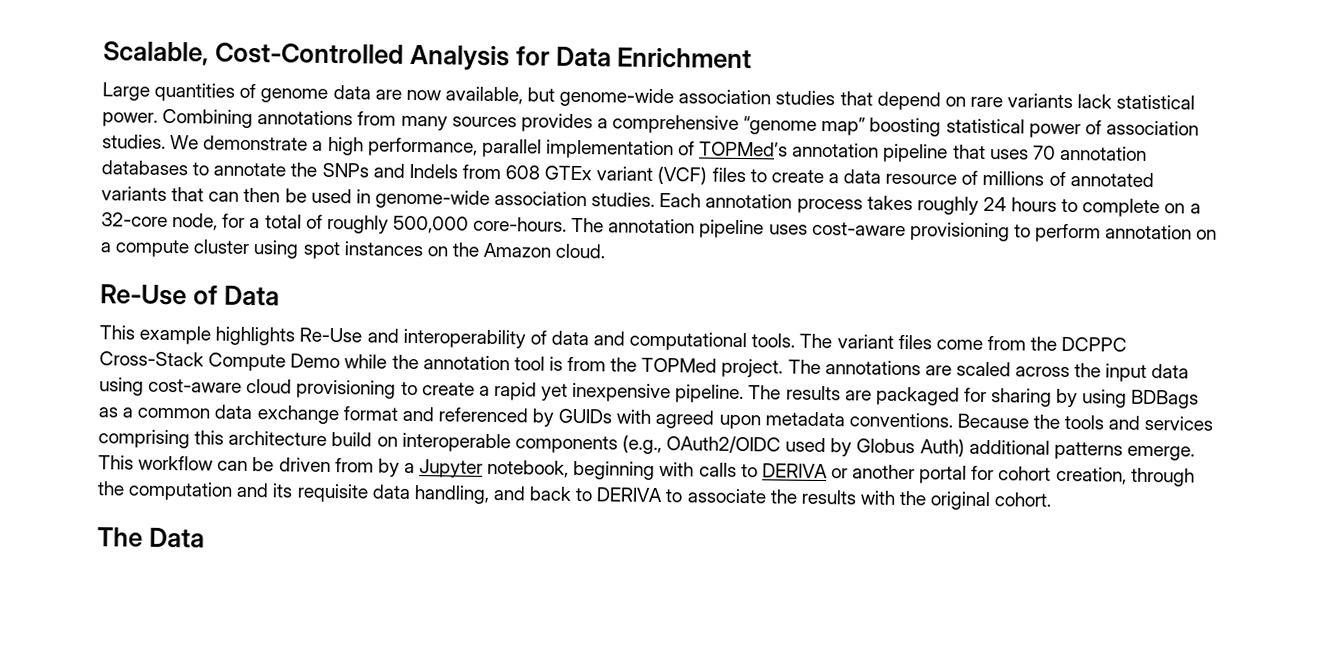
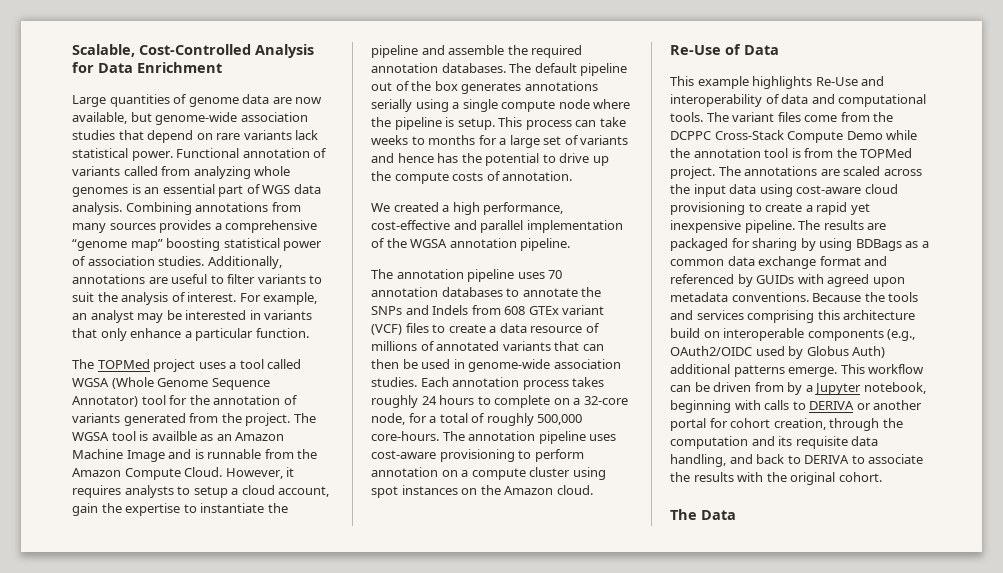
(158, 119) none -> [176,148,328,158] [72,166,291,179] [72,184,321,197] [72,202,122,215] Functional annotation of variants called from analyzing whole genomes is an essential part of WGS data analysis.
[170,135,309,151] We demonstrate -> [207,256,282,269] [72,274,323,284] [72,292,318,305] [72,310,313,323] [72,328,309,341] [72,359,302,372] [72,377,270,390] [72,395,298,407] [72,413,316,426] [72,431,285,441] [72,449,318,462] [72,467,295,480] [72,485,330,498] [72,503,288,516] [371,45,583,58] [371,63,628,76] [371,81,598,94] [371,99,631,112] [371,117,626,130] [371,135,629,148] [371,153,609,166] [371,171,573,184] [371,202,439,212] Additionally, annotations are useful to filter variants to suit the analysis of interest. For example, an analyst may be interested in variants that only enhance a particular function. // The TOPMed project uses a tool called WGSA (Whole Genome Sequence Annotator) tool for the annotation of variants generated from the project. The WGSA tool is availble as an Amazon Machine Image and is runnable from the Amazon Compute Cloud. However, it requires analysts to setup a cloud account, gain the expertise to instantiate the pipeline and assemble the required annotation databases. The default pipeline out of the box generates annotations serially using a single compute node where the pipeline is setup. This process can take weeks to months for a large set of variants and hence has the potential to drive up the compute costs of annotation. // We created
(478, 147) none -> [371,220,477,230] cost-effective and
[699,141,986,163] TOPMed’s annotation pipeline that -> [386,238,571,251] [371,269,515,282] the WGSA annotation pipeline. // The annotation pipeline

